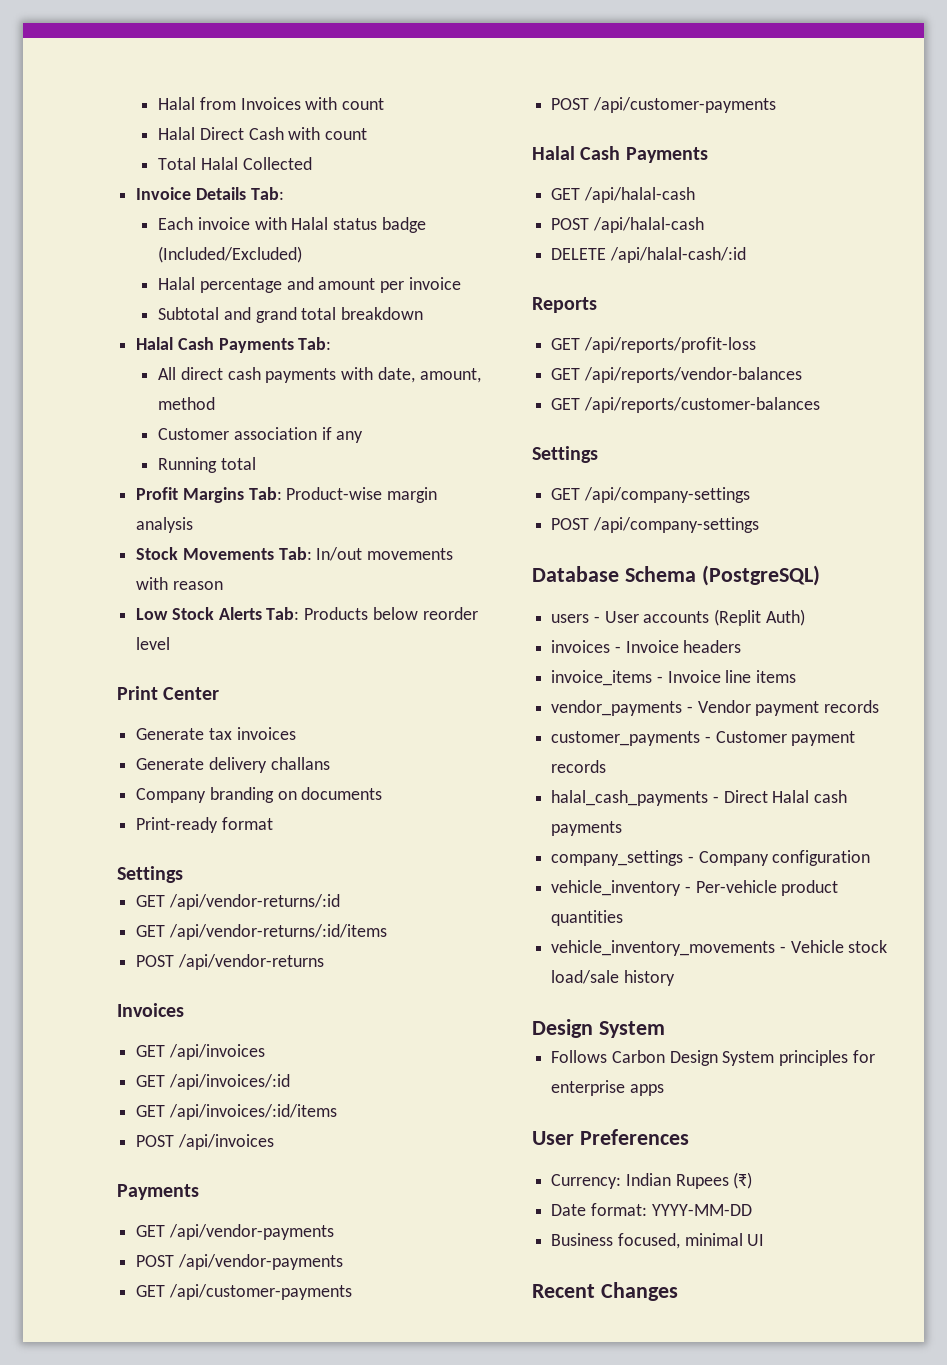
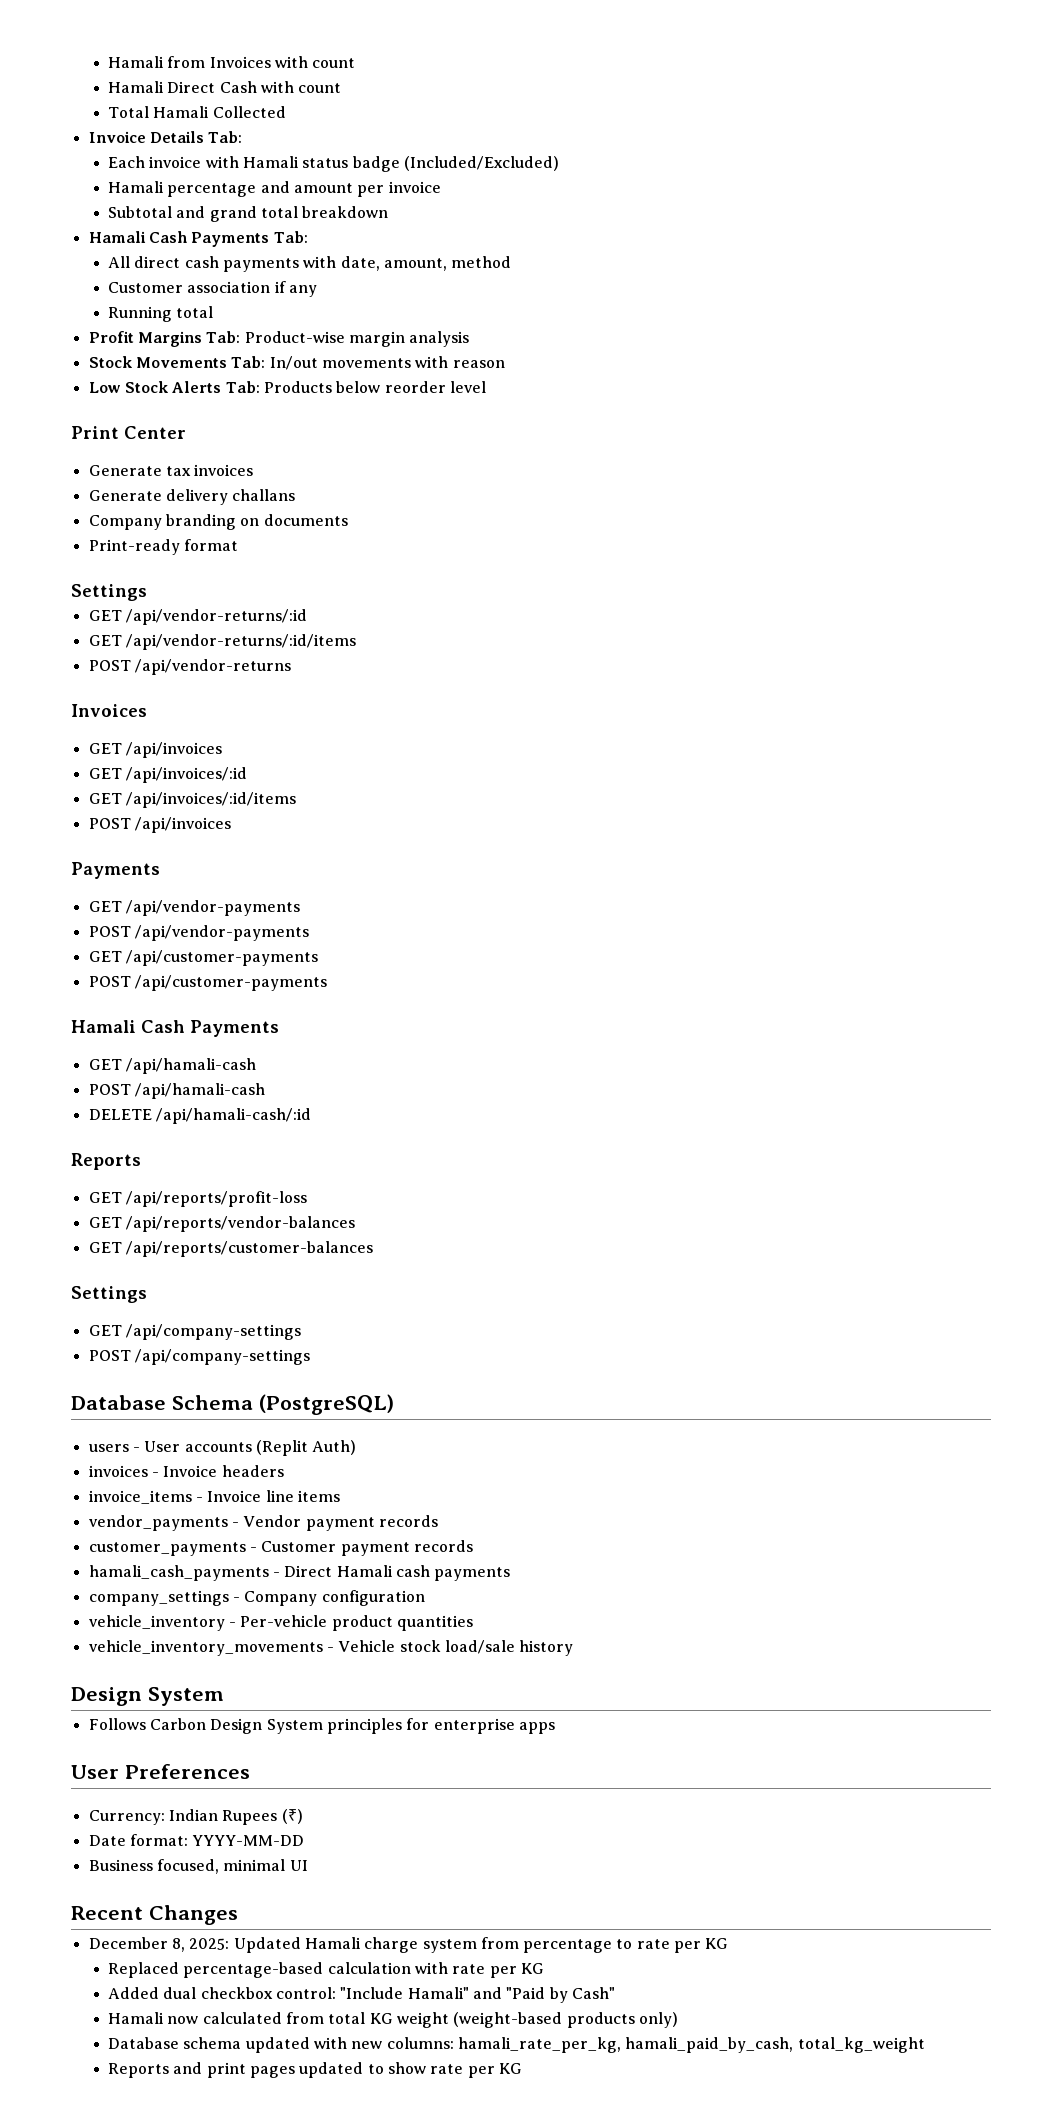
[158,97,196,110] Halal -> [107,56,164,68] Hamali
[158,127,196,140] Halal -> [107,81,164,93] Hamali
[200,157,238,170] Halal -> [153,106,210,118] Hamali
[291,217,329,230] Halal -> [242,156,299,168] Hamali
[158,277,196,290] Halal -> [107,181,164,193] Hamali
[136,337,174,350] Halal -> [88,231,146,243] Hamali
[532,146,575,160] Halal -> [71,1020,136,1033] Hamali
[583,187,695,203] [551,217,704,233] /api/halal-cash // POST /api/halal-cash -> [125,1058,256,1074] [88,1083,265,1099] /api/hamali-cash // POST /api/hamali-cash
[609,247,746,263] /api/halal-cash/:id -> [155,1108,311,1124] /api/hamali-cash/:id
[551,790,709,806] halal_cash_payments -> [88,1565,269,1581] hamali_cash_payments
[772,790,810,803] Halal -> [336,1565,393,1577] Hamali
(678, 1291) none -> [88,1937,729,1953] [107,1962,544,1978] [107,1987,615,2003] [107,2012,678,2028] [107,2037,925,2053] [107,2062,522,2078] // December 8, 2025: Updated Hamali charge system from percentage to rate per KG // Replaced percentage-based calculation with rate per KG // Added dual checkbox control: "Include Hamali" and "Paid by Cash" // Hamali now calculated from total KG weight (weight-based products only) // Database schema updated with new columns: hamali_rate_per_kg, hamali_paid_by_cash, total_kg_weight // Reports and print pages updated to show rate per KG

